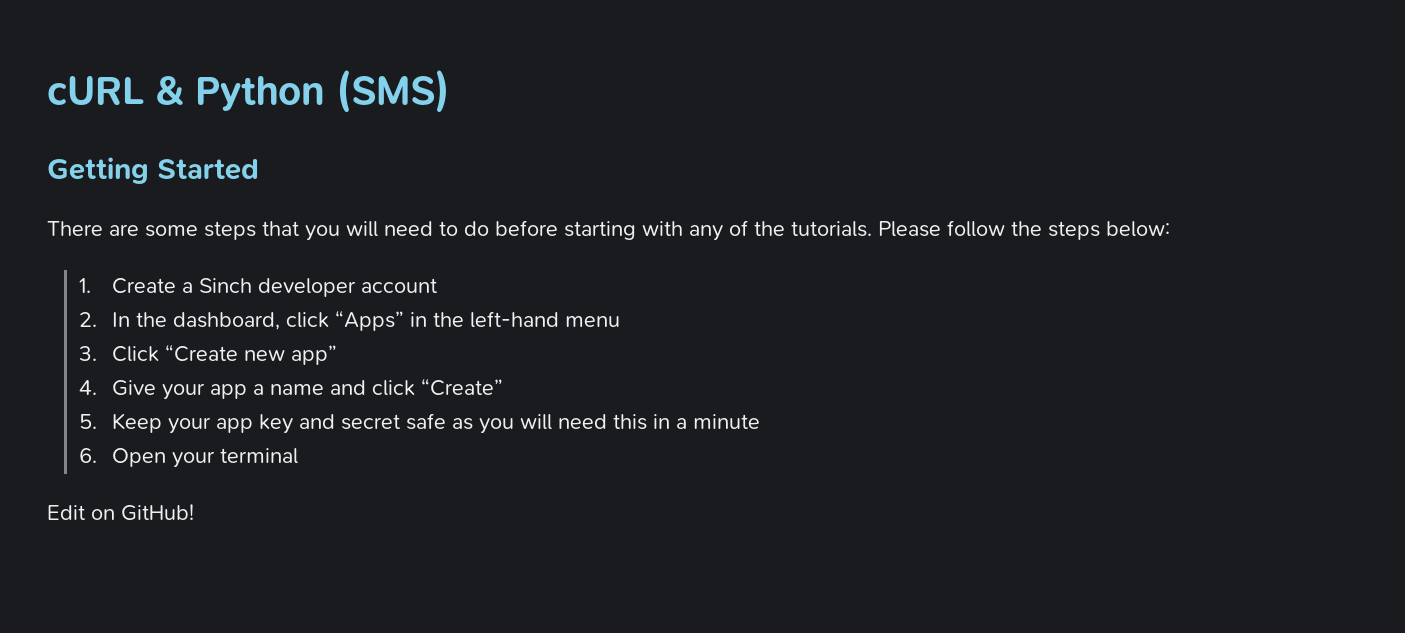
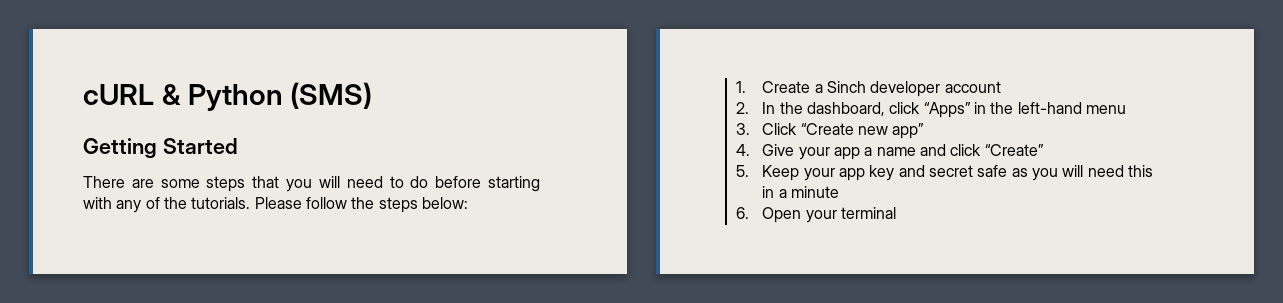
[47,504,194,521] // Edit on GitHub! -> (897, 213) none

